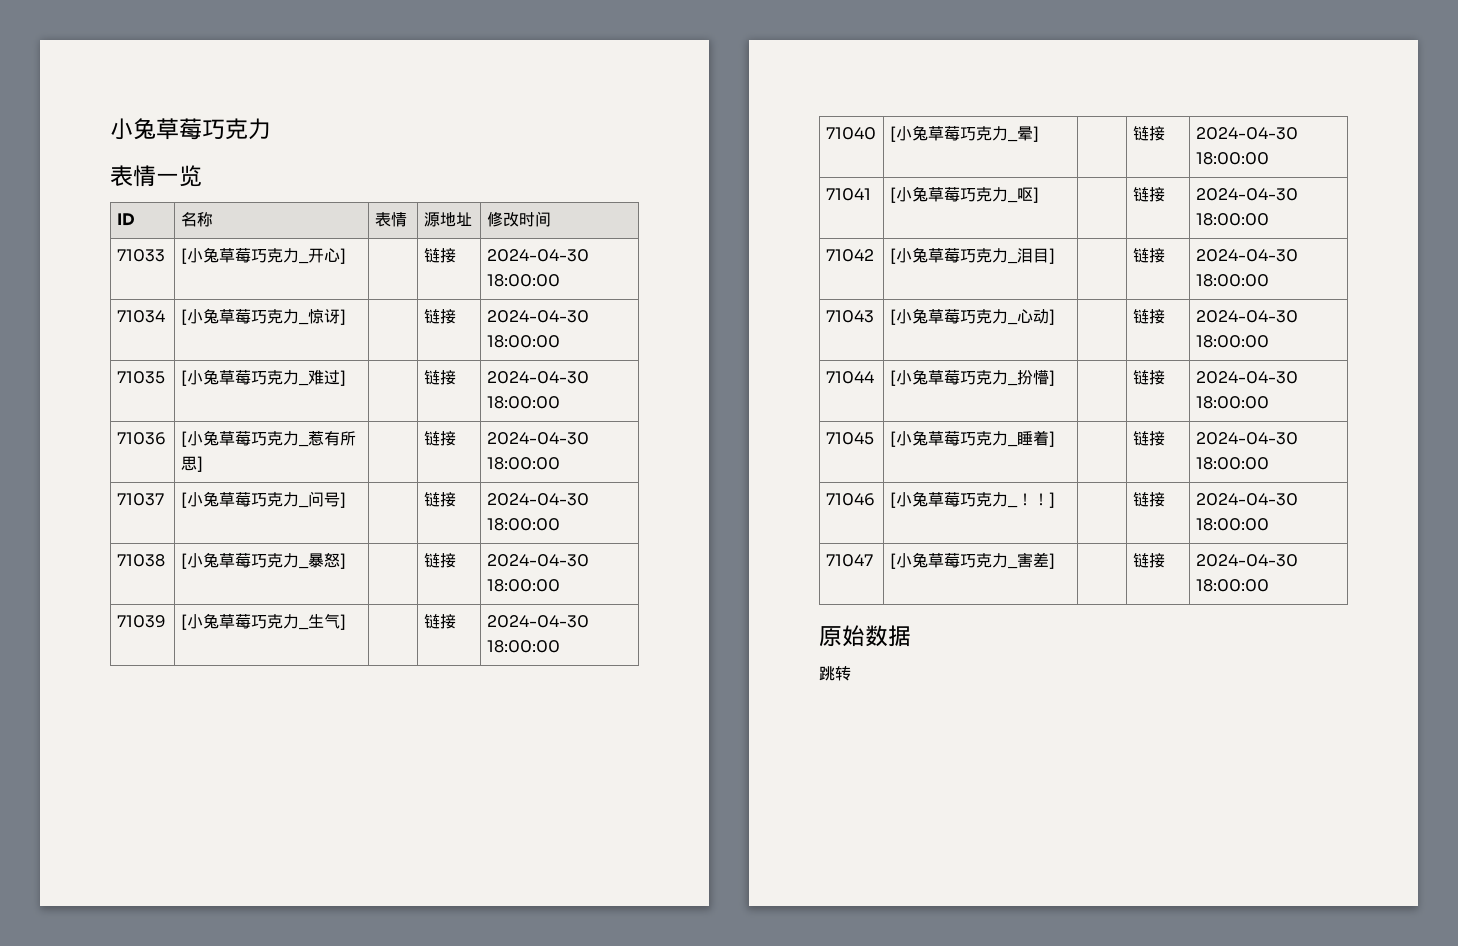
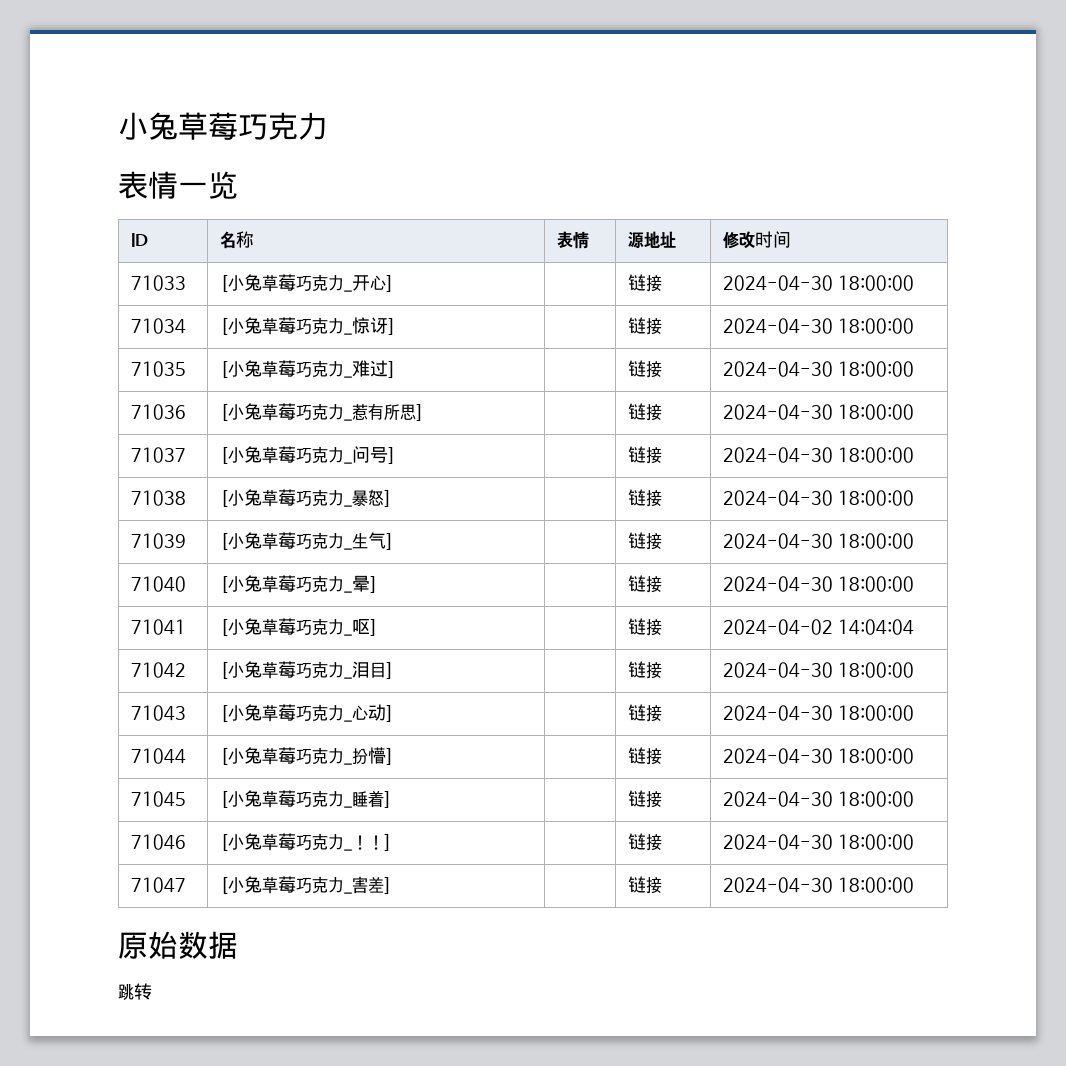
[1195,188,1298,201] [1195,213,1269,226] 2024-04-30 18:00:00 -> [723,619,915,635] 2024-04-02 14:04:04

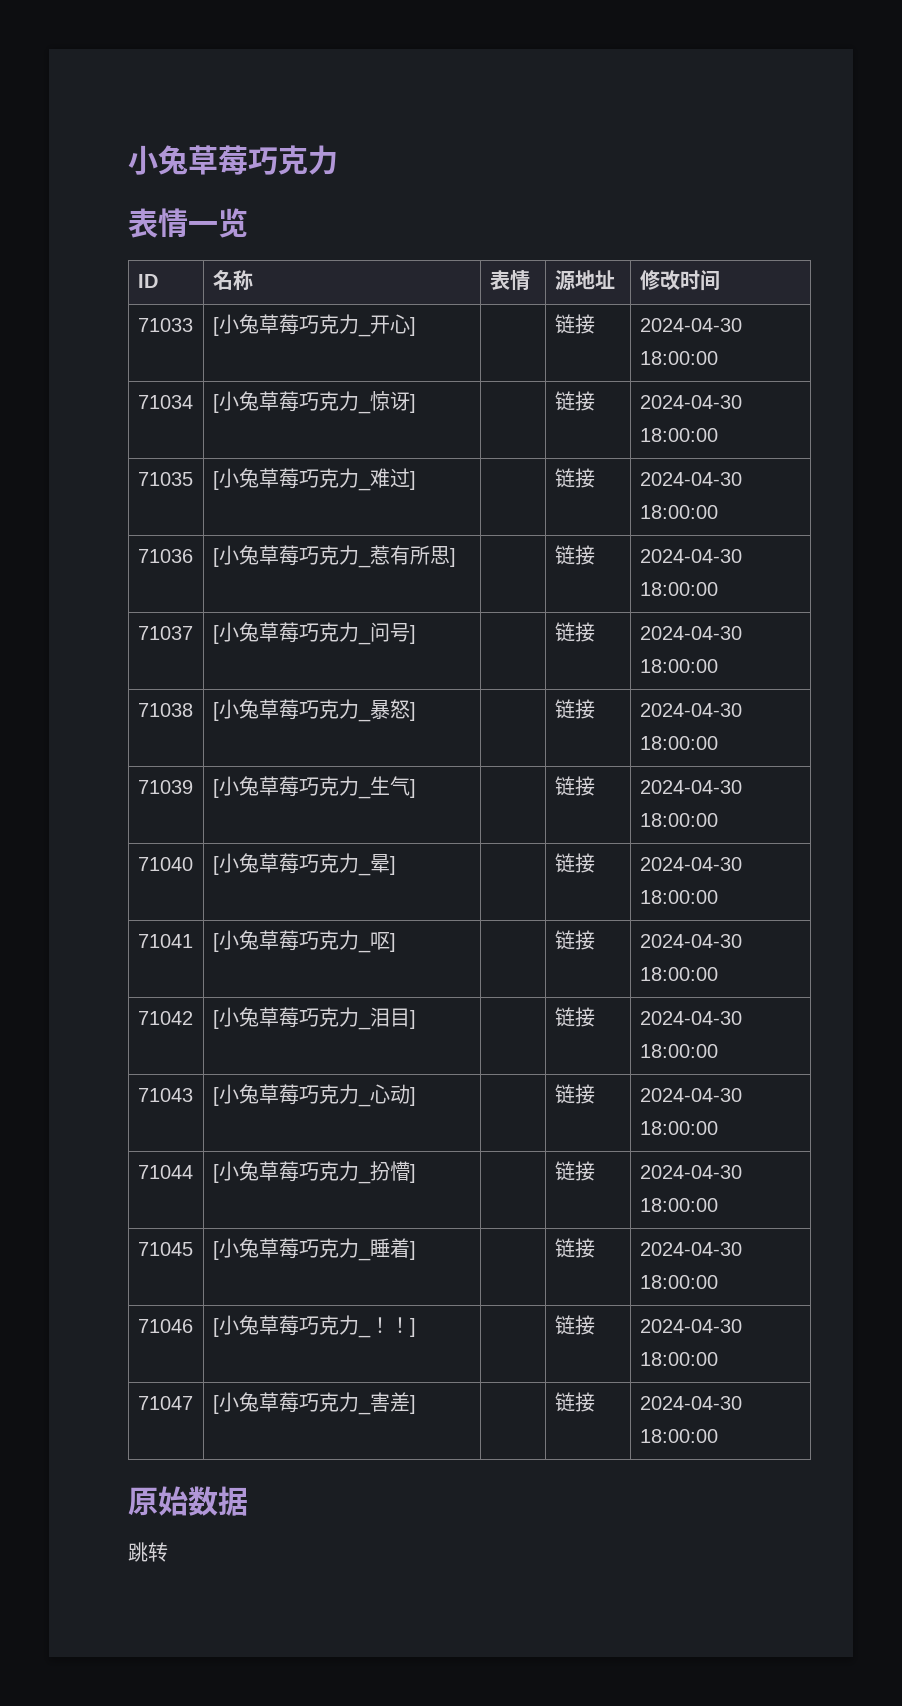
[723,619,915,635] 2024-04-02 14:04:04 -> [639,934,742,948] [639,967,718,981] 2024-04-30 18:00:00

